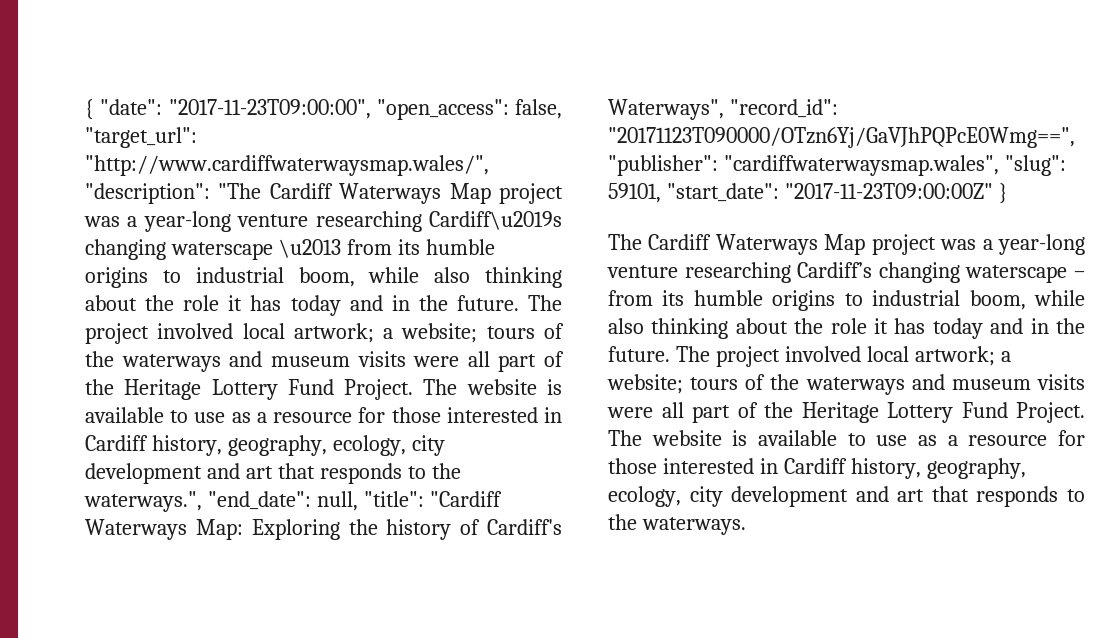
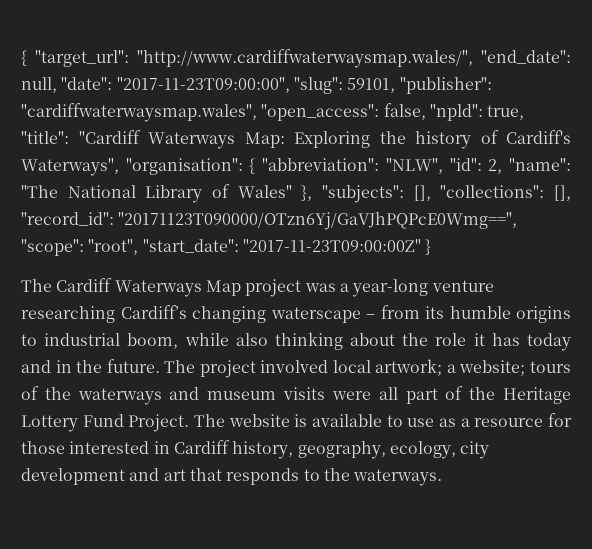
[85,99,562,120] [85,127,197,148] [85,155,489,176] [85,183,563,204] [84,211,562,232] [85,239,495,260] [85,267,562,288] [85,295,562,316] [85,323,564,344] [85,351,564,372] [85,379,562,400] [85,407,562,423] [85,435,445,456] [85,463,461,484] [84,491,358,512] { "date": "2017-11-23T09:00:00", "open_access": false, "target_url": "http://www.cardiffwaterwaysmap.wales/", "description": "The Cardiff Waterways Map project was a year-long venture researching Cardiff\u2019s changing waterscape \u2013 from its humble origins to industrial boom, while also thinking about the role it has today and in the future. The project involved local artwork; a website; tours of the waterways and museum visits were all part of the Heritage Lottery Fund Project. The website is available to use as a resource for those interested in Cardiff history, geography, ecology, city development and art that responds to the waterways.", "end_date": null, -> [21,49,571,68] [21,77,492,94] [21,103,525,122] { "target_url": "http://www.cardiffwaterwaysmap.wales/", "end_date": null, "date": "2017-11-23T09:00:00", "slug": 59101, "publisher": "cardiffwaterwaysmap.wales", "open_access": false, "npld": true,
[729,99,838,118] [608,127,1075,148] [608,155,1066,176] [608,183,661,203] "record_id": "20171123T090000/OTzn6Yj/GaVJhPQPcE0Wmg==", "publisher": "cardiffwaterwaysmap.wales", "slug": 59101, -> [125,158,571,175] [21,184,571,203] [21,212,518,230] [21,239,139,256] "organisation": { "abbreviation": "NLW", "id": 2, "name": "The National Library of Wales" }, "subjects": [], "collections": [], "record_id": "20171123T090000/OTzn6Yj/GaVJhPQPcE0Wmg==", "scope": "root",

